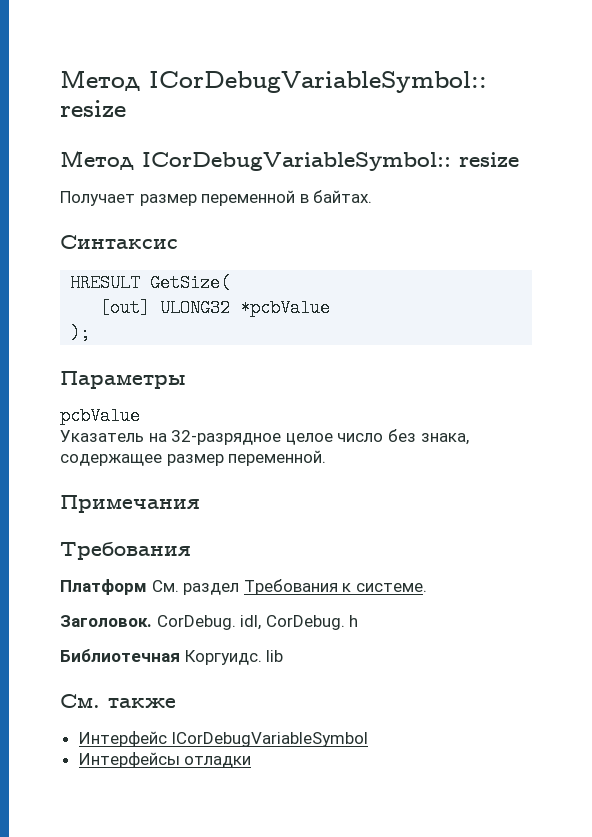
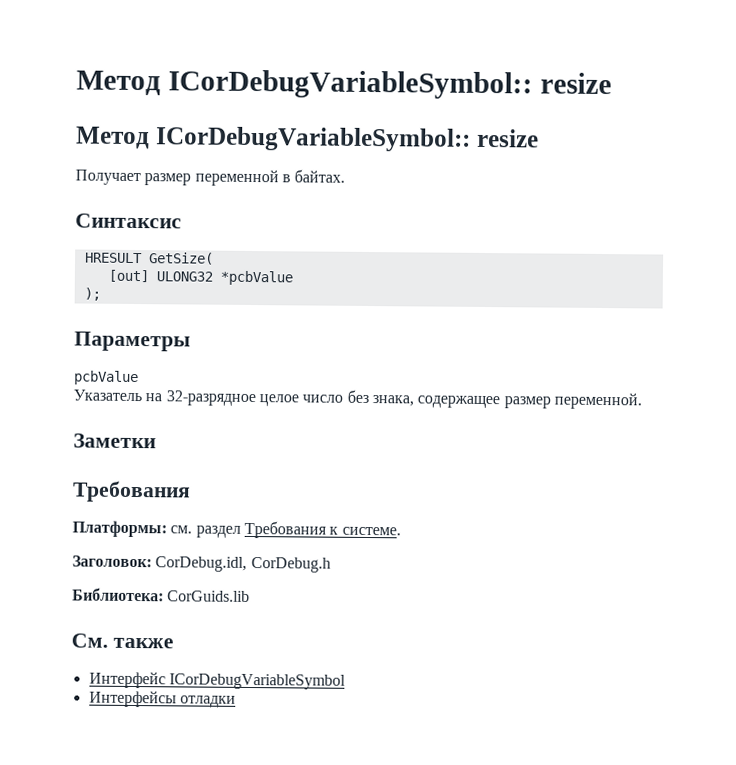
[60,495,200,513] Примечания -> [73,433,156,449] Заметки
[60,579,179,595] Платформ См. -> [72,520,193,538] Платформы: см.
[60,615,359,630] [60,649,284,665] Заголовок. CorDebug. idl, CorDebug. h // Библиотечная Коргуидс. lib -> [72,555,331,573] [72,587,251,602] Заголовок: CorDebug.idl, CorDebug.h // Библиотека: CorGuids.lib

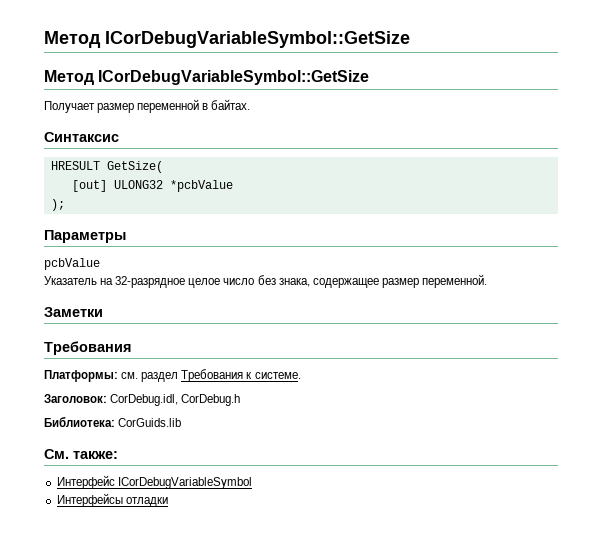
[76,69,612,100] [75,126,539,152] Метод ICorDebugVariableSymbol:: resize // Метод ICorDebugVariableSymbol:: resize -> [44,31,410,48] [44,70,370,85] Метод ICorDebugVariableSymbol::GetSize // Метод ICorDebugVariableSymbol::GetSize
[112,637,174,649] также -> [73,451,118,459] также:

